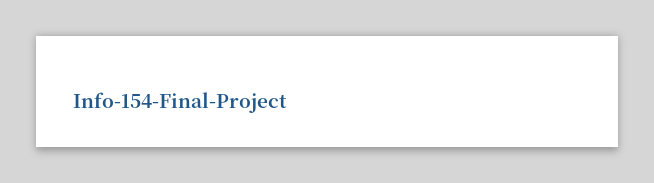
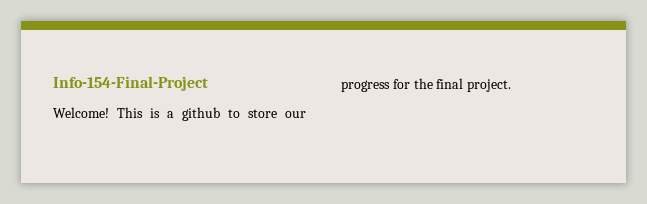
(287, 102) none -> [53,107,306,121] [341,78,512,92] // Welcome! This is a github to store our progress for the final project.

